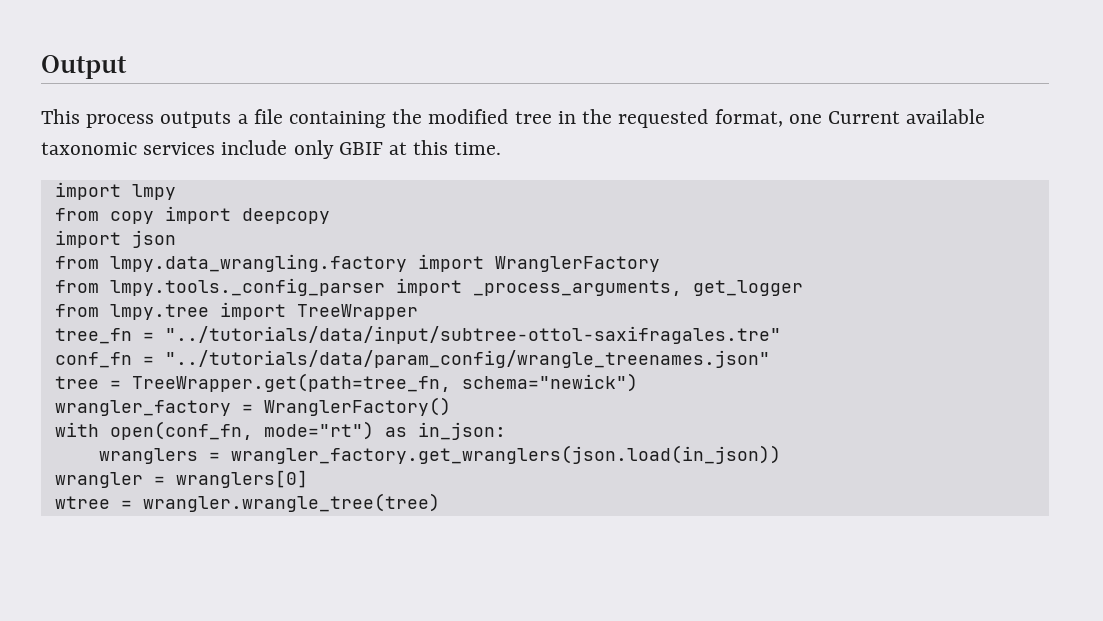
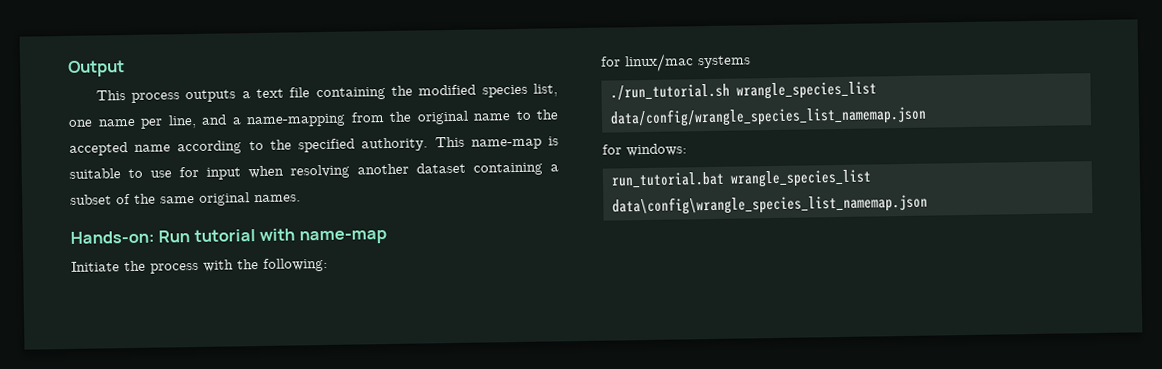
(248, 119) none -> [255,88,284,99] text
[514,109,986,128] [41,140,502,159] [54,182,176,200] [54,206,330,224] [54,230,176,248] [54,254,660,272] [54,278,803,296] [54,302,418,320] [54,326,781,344] [54,350,770,368] [54,373,638,392] [54,397,451,416] [54,421,506,440] [98,445,781,464] [54,470,308,488] [54,493,440,512] tree in the requested format, one Current available taxonomic services include only GBIF at this time. // import lmpy // from copy import deepcopy // import json // from lmpy.data_wrangling.factory import WranglerFactory // from lmpy.tools._config_parser import _process_arguments, get_logger // from lmpy.tree import TreeWrapper // tree_fn = "../tutorials/data/input/subtree-ottol-saxifragales.tre" // conf_fn = "../tutorials/data/param_config/wrangle_treenames.json" // tree = TreeWrapper.get(path=tree_fn, schema="newick") // wrangler_factory = WranglerFactory() // with open(conf_fn, mode="rt") as in_json: // wranglers = wrangler_factory.get_wranglers(json.load(in_json)) // wrangler = wranglers[0] // wtree = wrangler.wrangle_tree(tree) -> [481,83,558,98] [68,109,558,129] [69,136,559,156] [69,162,559,180] [70,192,301,206] [70,228,387,245] [71,257,328,274] [601,53,751,73] [610,81,877,101] [610,105,927,128] [602,143,687,157] [611,169,872,189] [612,193,928,216] species list, one name per line, and a name-mapping from the original name to the accepted name according to the specified authority. This name-map is suitable to use for input when resolving another dataset containing a subset of the same original names. // Hands-on: Run tutorial with name-map // Initiate the process with the following: // for linux/mac systems // ./run_tutorial.sh wrangle_species_list data/config/wrangle_species_list_namemap.json // for windows: // run_tutorial.bat wrangle_species_list data\config\wrangle_species_list_namemap.json

